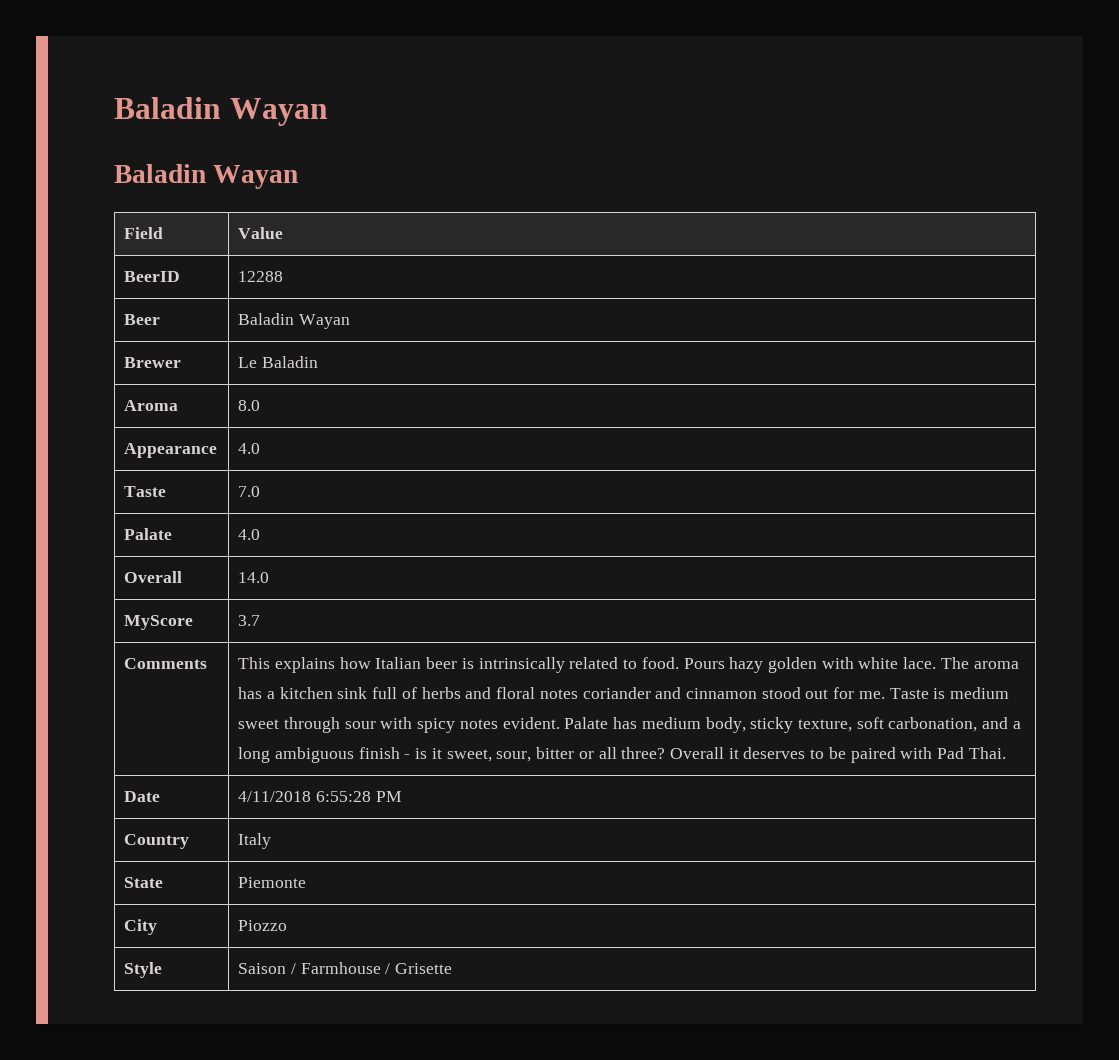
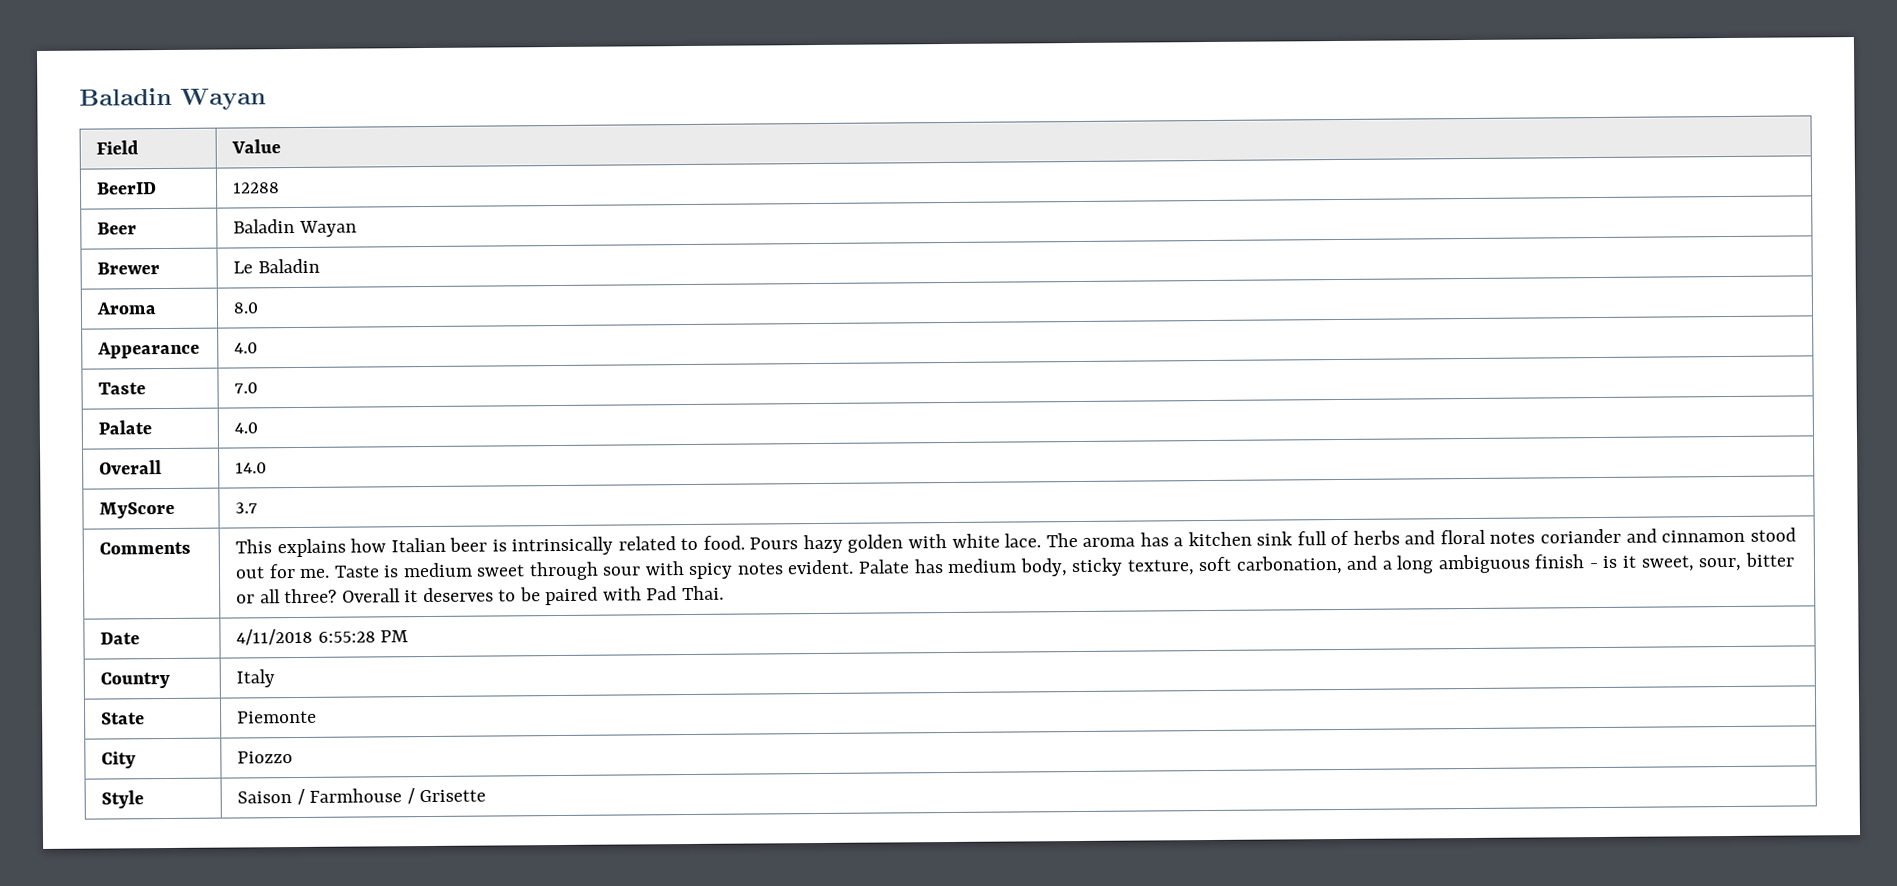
[114,97,328,126] [114,164,299,189] Baladin Wayan // Baladin Wayan -> [79,87,266,110] Baladin Wayan

